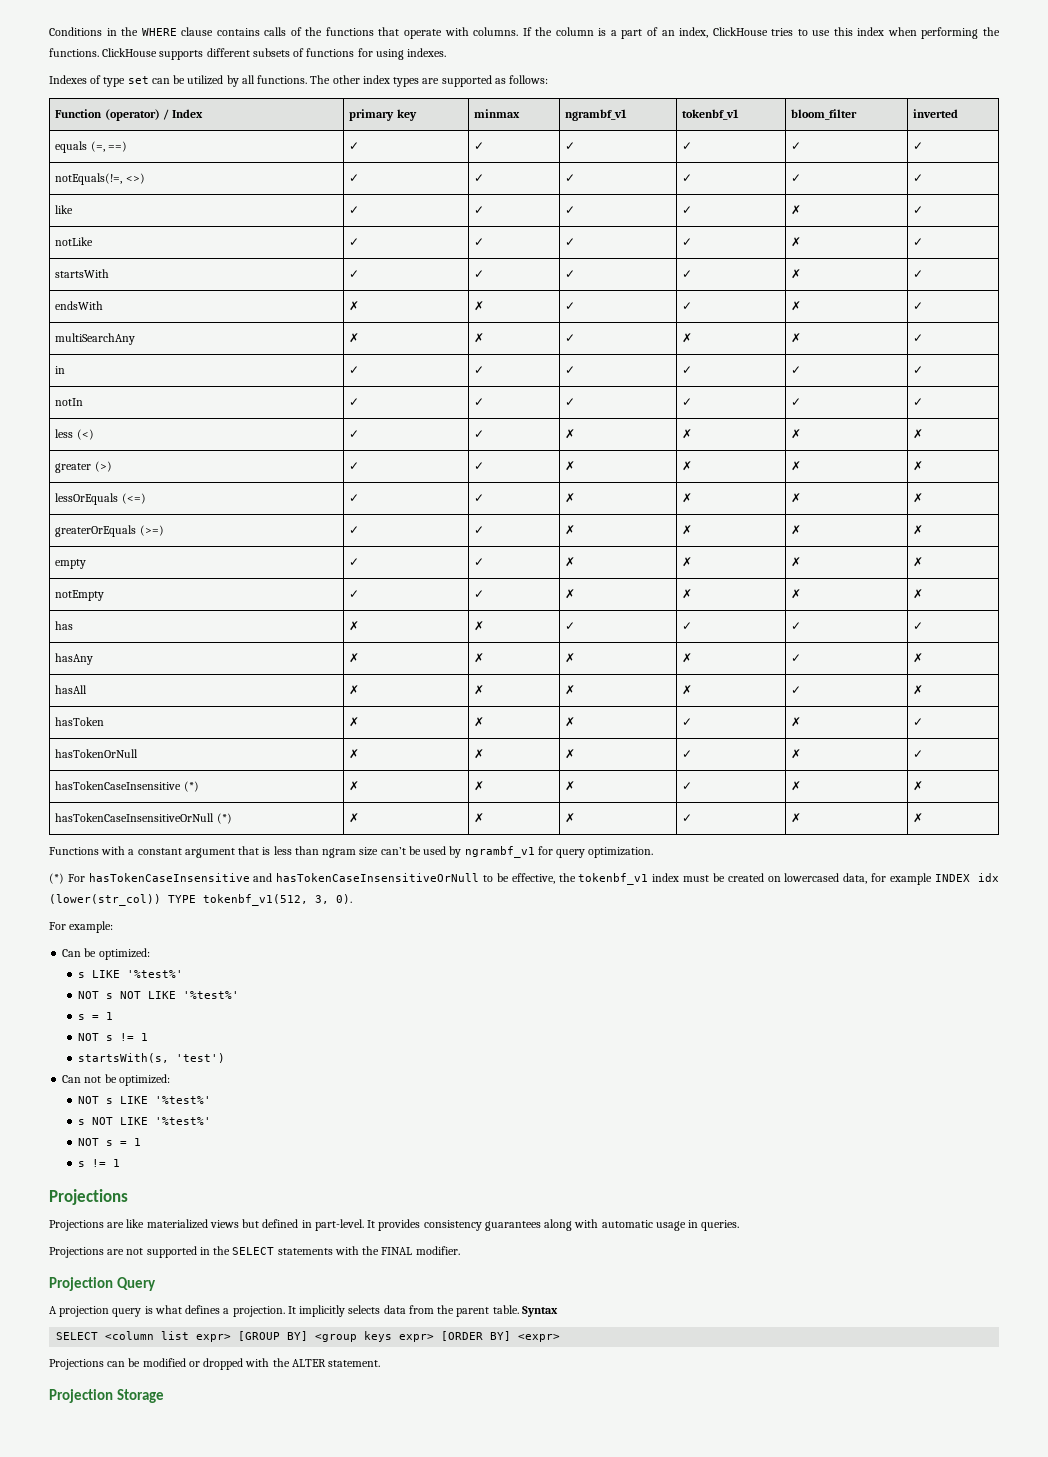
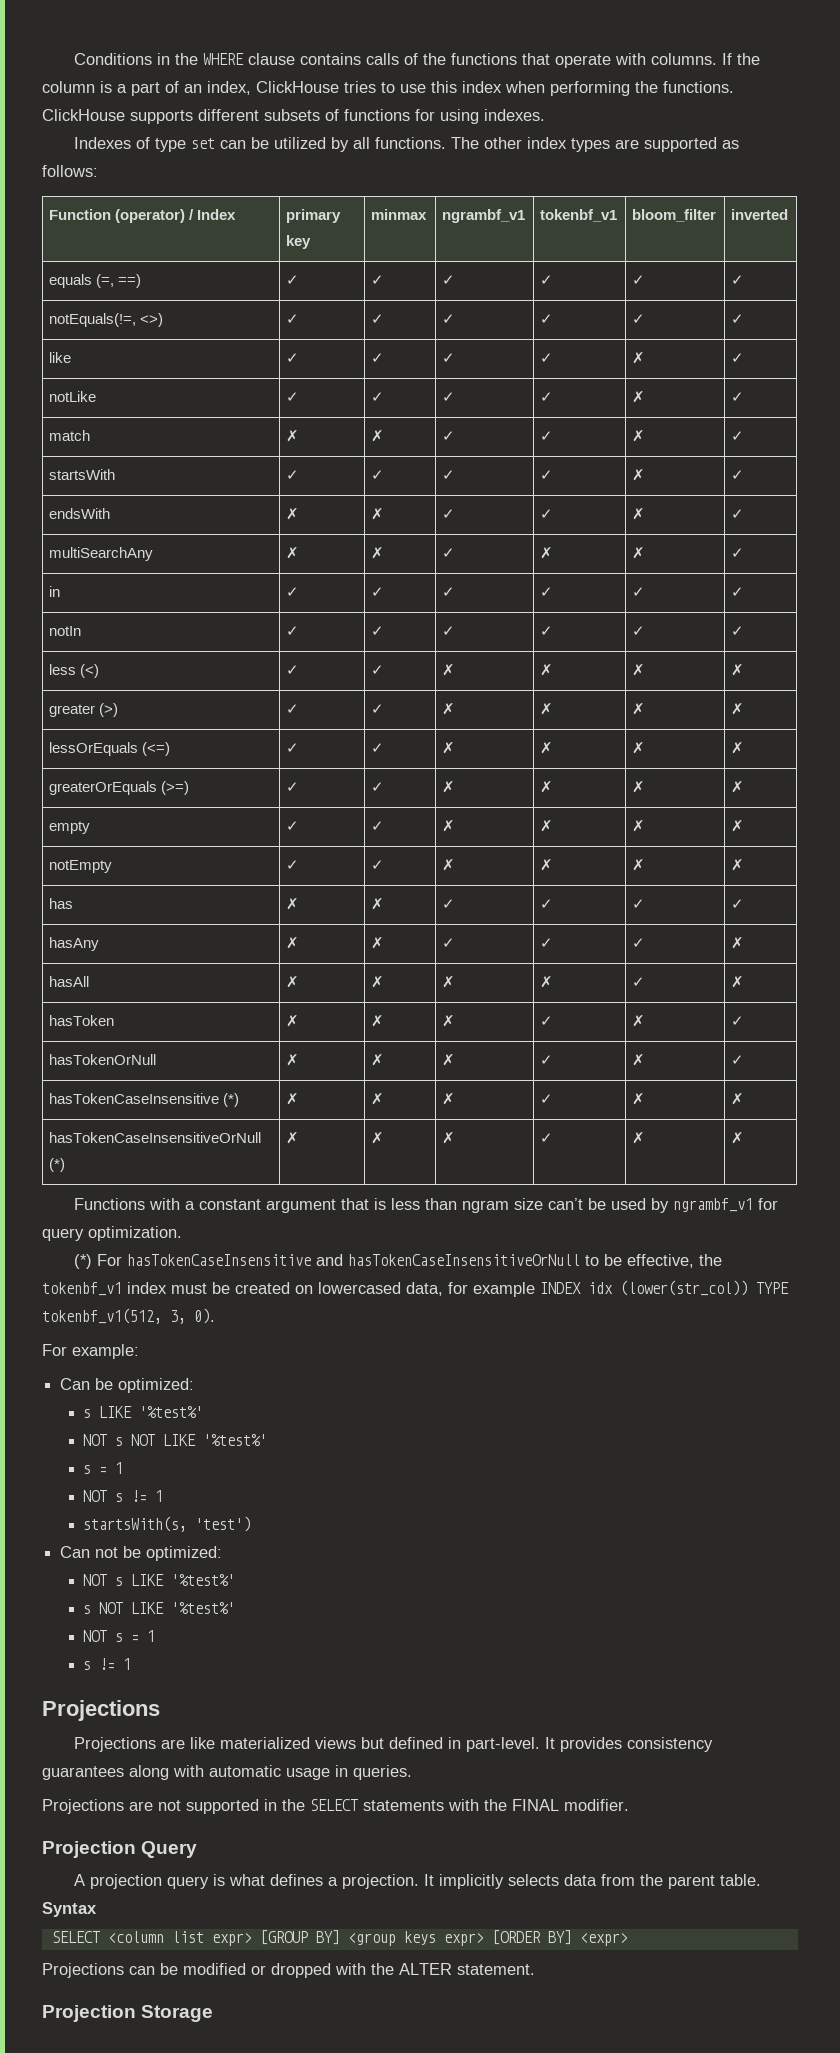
(924, 242) none -> [49,430,91,441] [286,430,300,442] [371,430,385,442] [442,431,456,441] [540,431,554,441] [632,430,646,442] [731,431,745,441] // match | ✗ | ✗ | ✓ | ✓ | ✗ | ✓
[565,653,576,663] [682,653,693,663] ✗ | ✗ -> [442,938,456,948] [540,938,554,948] ✓ | ✓

